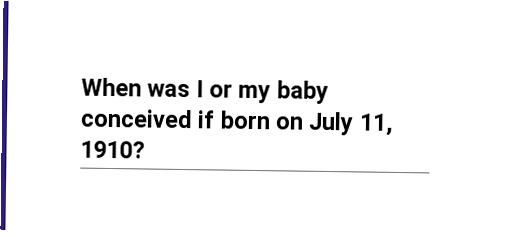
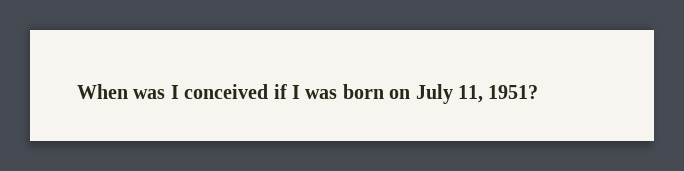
[209,80,329,105] [80,108,216,129] or my baby conceived if -> [184,84,338,99] conceived if I was
[80,140,145,159] 1910? -> [488,85,539,99] 1951?

